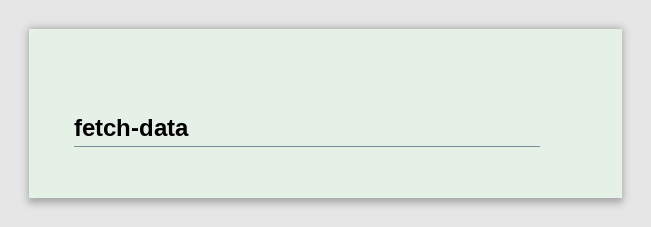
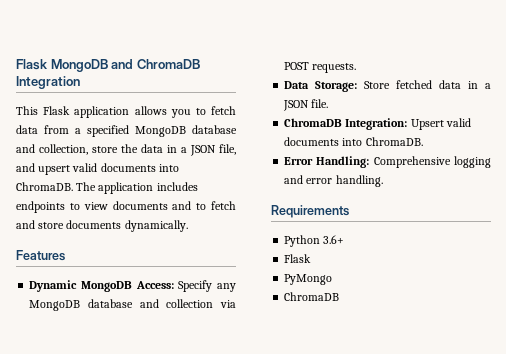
[74,119,189,136] fetch-data -> [16,59,200,72] [16,76,80,89] [16,106,236,118] [16,125,237,137] [16,144,236,156] [16,163,179,175] [16,182,198,194] [16,201,237,213] [16,220,188,232] [16,250,65,261] [29,280,236,292] [29,299,236,311] [284,62,357,73] [284,80,491,92] [283,99,329,111] [284,118,471,130] [284,137,423,146] [284,156,491,168] [284,175,383,187] [271,205,349,218] [284,235,345,247] [284,254,312,263] [284,274,333,285] [284,292,340,301] Flask MongoDB and ChromaDB Integration // This Flask application allows you to fetch data from a specified MongoDB database and collection, store the data in a JSON file, and upsert valid documents into ChromaDB. The application includes endpoints to view documents and to fetch and store documents dynamically. // Features // Dynamic MongoDB Access: Specify any MongoDB database and collection via POST requests. // Data Storage: Store fetched data in a JSON file. // ChromaDB Integration: Upsert valid documents into ChromaDB. // Error Handling: Comprehensive logging and error handling. // Requirements // Python 3.6+ // Flask // PyMongo // ChromaDB

